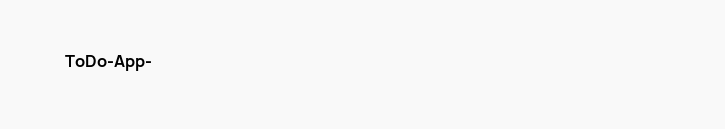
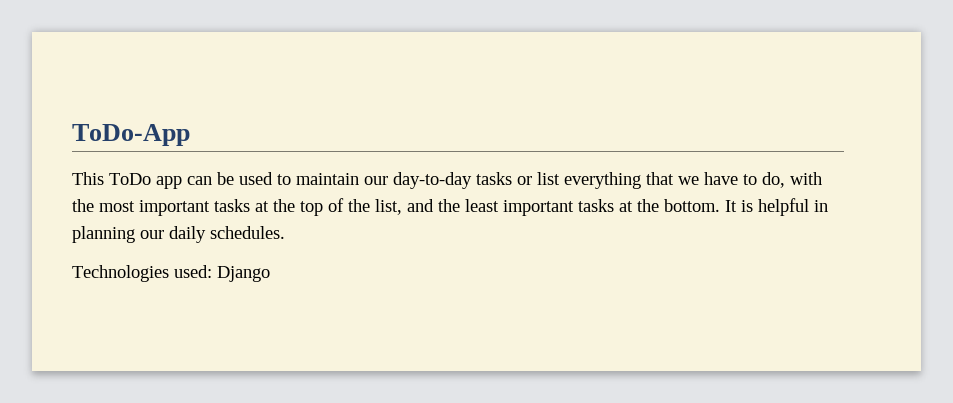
[65,55,152,71] ToDo-App- -> [72,124,190,146] [72,172,822,189] [72,198,828,216] [72,226,285,243] [72,265,270,282] ToDo-App // This ToDo app can be used to maintain our day-to-day tasks or list everything that we have to do, with the most important tasks at the top of the list, and the least important tasks at the bottom. It is helpful in planning our daily schedules. // Technologies used: Django

